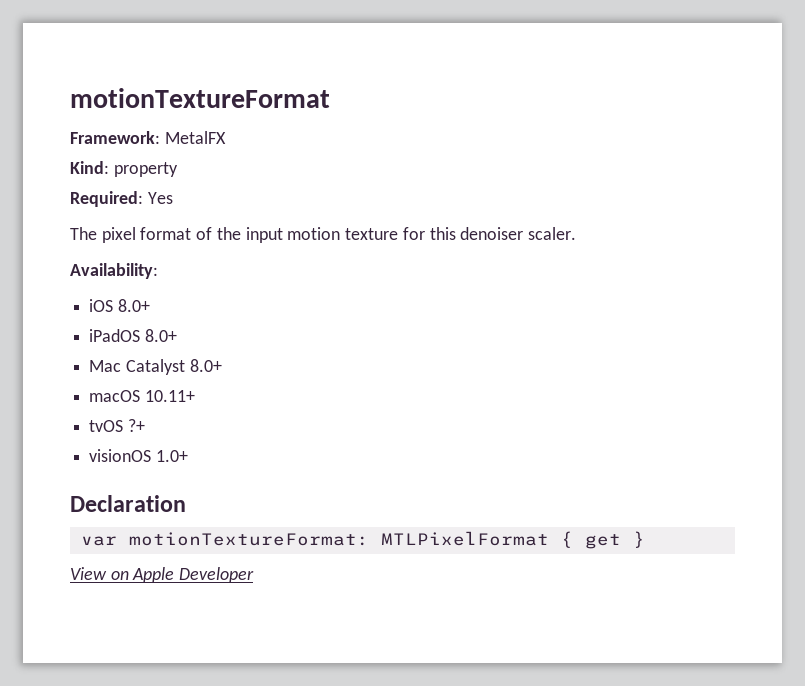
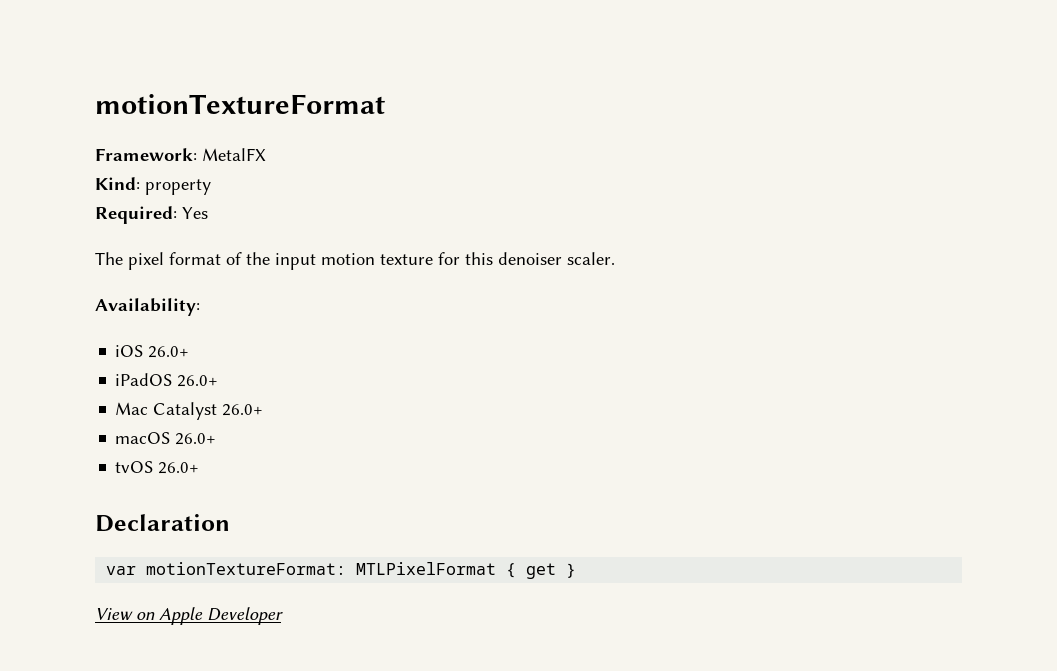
[117,299,150,312] 8.0+ -> [148,346,190,358] 26.0+
[144,329,177,342] 8.0+ -> [177,375,219,387] 26.0+
[189,359,222,372] 8.0+ -> [222,404,264,416] 26.0+
[144,390,195,402] 10.11+ -> [175,433,217,445] 26.0+
[127,419,145,432] [89,449,188,462] ?+ // visionOS 1.0+ -> [158,462,200,474] 26.0+

